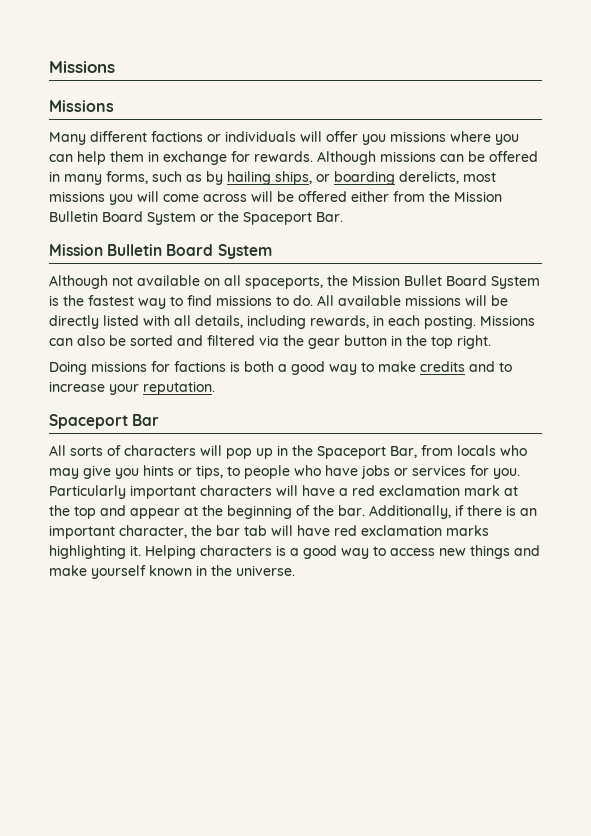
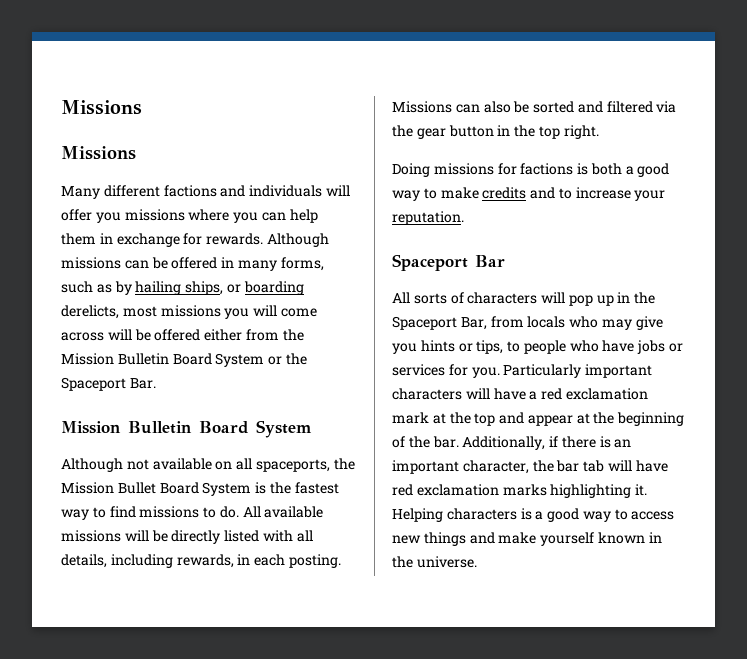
[207,134,221,142] or -> [220,185,246,197] and

